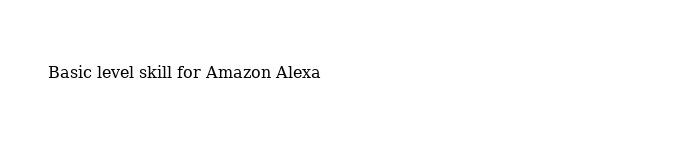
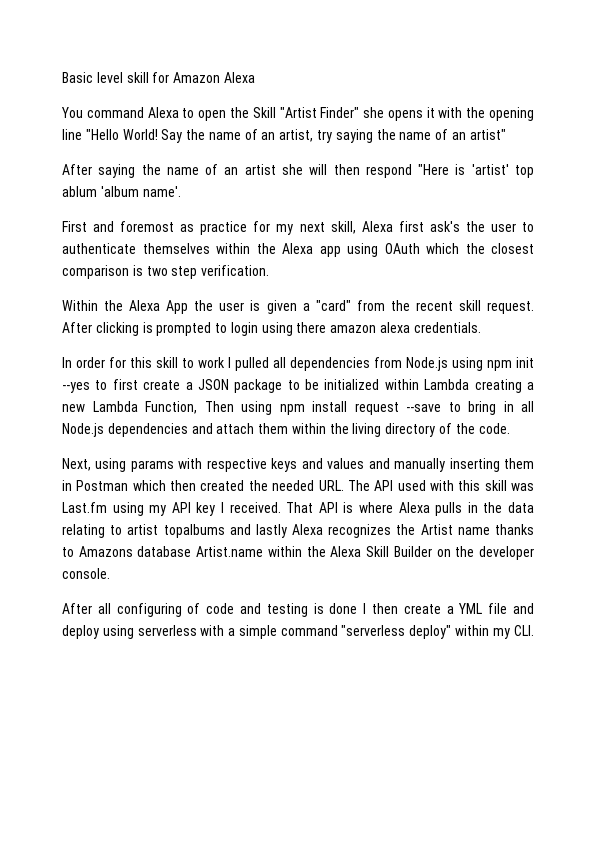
(321, 72) none -> [61,107,534,121] [62,129,506,143] [62,164,534,178] [62,186,181,197] [62,221,534,235] [62,243,534,257] [62,265,270,279] [62,300,534,314] [62,322,481,336] [62,357,534,371] [62,379,534,393] [62,401,534,415] [62,423,510,437] [62,458,534,472] [62,480,534,491] [62,502,535,516] [62,524,534,538] [62,546,535,560] [62,568,110,579] [62,603,535,617] [62,625,534,639] // You command Alexa to open the Skill "Artist Finder" she opens it with the opening line "Hello World! Say the name of an artist, try saying the name of an artist" // After saying the name of an artist she will then respond "Here is 'artist' top ablum 'album name'. // First and foremost as practice for my next skill, Alexa first ask's the user to authenticate themselves within the Alexa app using OAuth which the closest comparison is two step verification. // Within the Alexa App the user is given a "card" from the recent skill request. After clicking is prompted to login using there amazon alexa credentials. // In order for this skill to work I pulled all dependencies from Node.js using npm init --yes to first create a JSON package to be initialized within Lambda creating a new Lambda Function, Then using npm install request --save to bring in all Node.js dependencies and attach them within the living directory of the code. // Next, using params with respective keys and values and manually inserting them in Postman which then created the needed URL. The API used with this skill was Last.fm using my API key I received. That API is where Alexa pulls in the data relating to artist topalbums and lastly Alexa recognizes the Artist name thanks to Amazons database Artist.name within the Alexa Skill Builder on the developer console. // After all configuring of code and testing is done I then create a YML file and deploy using serverless with a simple command "serverless deploy" within my CLI.

